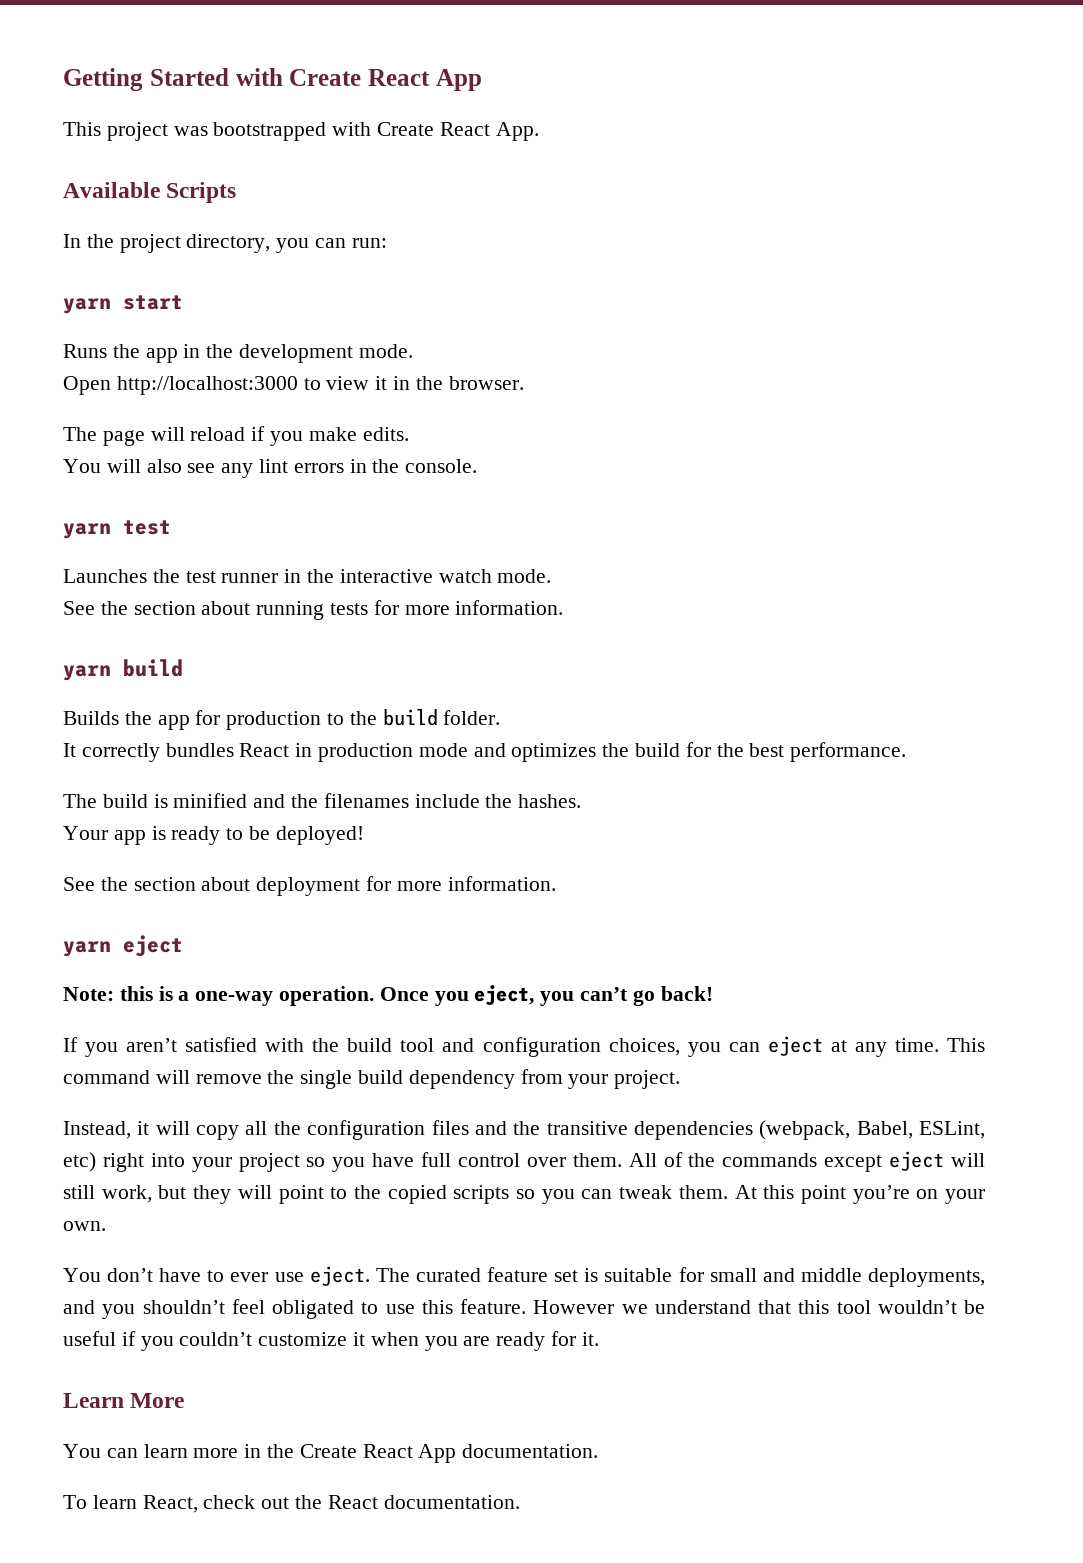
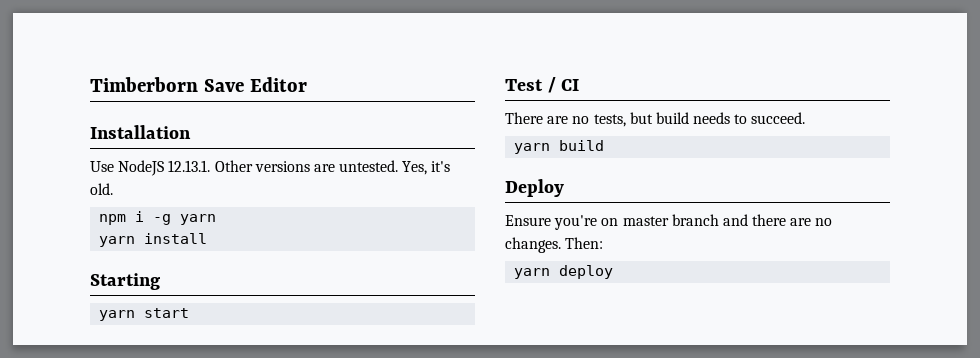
[63,68,482,91] [63,122,539,141] [63,182,237,203] [63,234,387,253] [63,295,183,314] [63,344,413,363] [63,376,524,395] [63,426,409,446] [63,459,478,478] [63,520,171,539] [63,569,552,583] [63,600,564,620] [63,659,183,681] [63,709,501,730] [63,742,907,762] [63,793,582,808] [63,826,364,845] [63,876,556,896] [63,935,183,957] [63,985,713,1006] [63,1036,985,1057] [63,1069,681,1089] [63,1120,985,1140] [63,1151,986,1172] [63,1185,986,1204] [63,1221,106,1231] [63,1266,986,1287] [63,1299,985,1319] [63,1331,599,1351] [63,1393,185,1408] [63,1444,599,1463] [63,1495,520,1513] Getting Started with Create React App // This project was bootstrapped with Create React App. // Available Scripts // In the project directory, you can run: // yarn start // Runs the app in the development mode. // Open http://localhost:3000 to view it in the browser. // The page will reload if you make edits. // You will also see any lint errors in the console. // yarn test // Launches the test runner in the interactive watch mode. // See the section about running tests for more information. // yarn build // Builds the app for production to the build folder. // It correctly bundles React in production mode and optimizes the build for the best performance. // The build is minified and the filenames include the hashes. // Your app is ready to be deployed! // See the section about deployment for more information. // yarn eject // Note: this is a one-way operation. Once you eject, you can’t go back! // If you aren’t satisfied with the build tool and configuration choices, you can eject at any time. This command will remove the single build dependency from your project. // Instead, it will copy all the configuration files and the transitive dependencies (webpack, Babel, ESLint, etc) right into your project so you have full control over them. All of the commands except eject will still work, but they will point to the copied scripts so you can tweak them. At this point you’re on your own. // You don’t have to ever use eject. The curated feature set is suitable for small and middle deployments, and you shouldn’t feel obligated to use this feature. However we understand that this tool wouldn’t be useful if you couldn’t customize it when you are ready for it. // Learn More // You can learn more in the Create React App documentation. // To learn React, check out the React documentation. -> [90,77,307,92] [90,125,191,139] [90,160,451,176] [90,183,113,195] [99,211,217,225] [99,233,208,247] [90,273,160,290] [99,308,190,321] [505,77,580,93] [505,112,806,127] [514,140,605,154] [505,179,564,197] [505,214,833,230] [505,237,604,253] [514,265,614,279] Timberborn Save Editor // Installation // Use NodeJS 12.13.1. Other versions are untested. Yes, it's old. // npm i -g yarn // yarn install // Starting // yarn start // Test / CI // There are no tests, but build needs to succeed. // yarn build // Deploy // Ensure you're on master branch and there are no changes. Then: // yarn deploy

